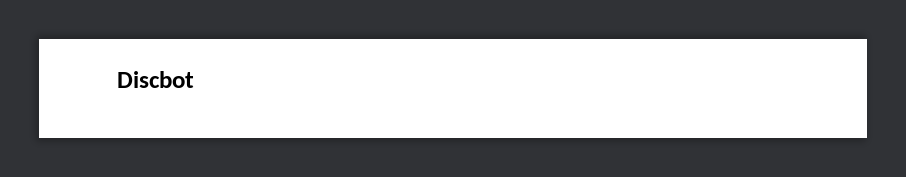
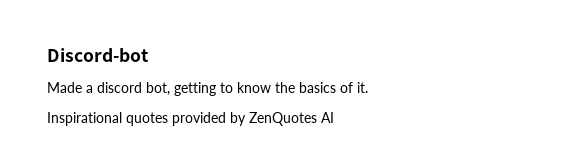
[117,71,194,88] Discbot -> [47,48,149,62] [47,82,368,96] [47,112,334,126] Discord-bot // Made a discord bot, getting to know the basics of it. // Inspirational quotes provided by ZenQuotes AI

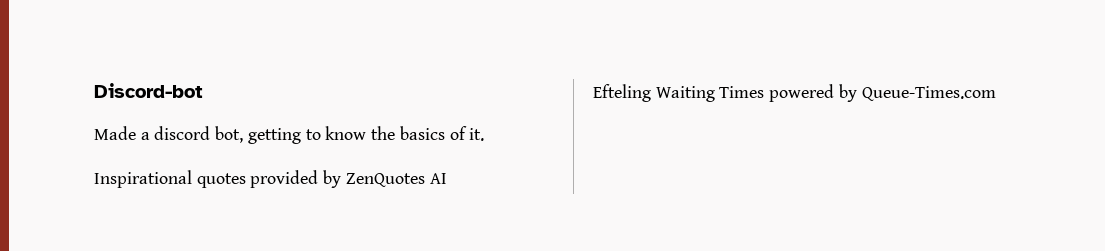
(334, 117) none -> [593,84,996,102] // Efteling Waiting Times powered by Queue-Times.com

